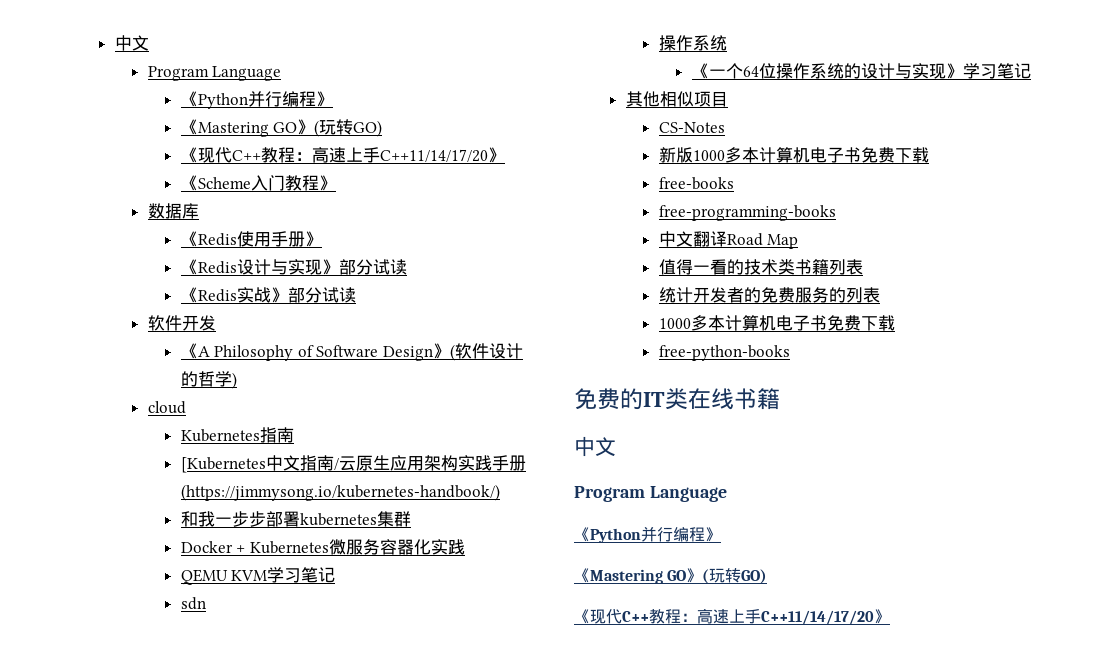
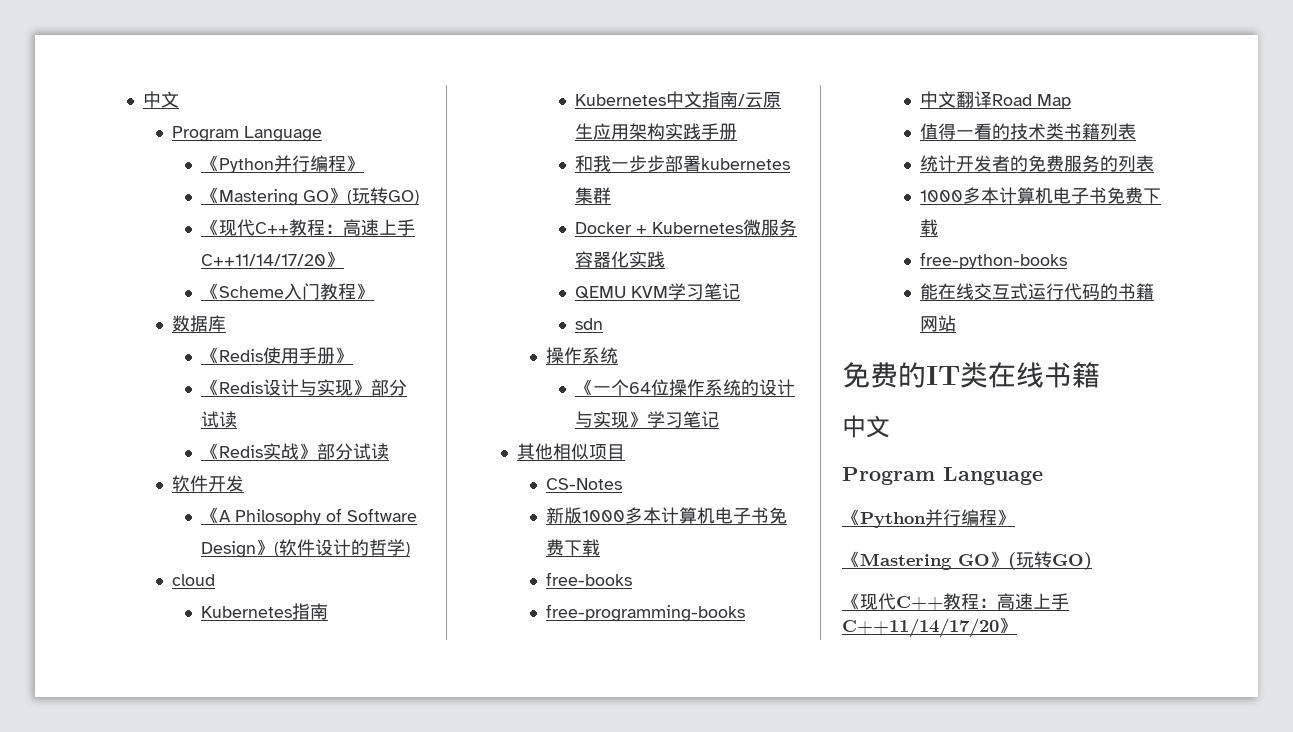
[180,457,266,473] [Kubernetes -> [574,94,666,106] Kubernetes
[180,484,500,501] (https://jimmysong.io/kubernetes-handbook/) -> (737, 131) none
(790, 353) none -> [919,283,1154,300] [919,315,956,332] // 能在线交互式运行代码的书籍网站

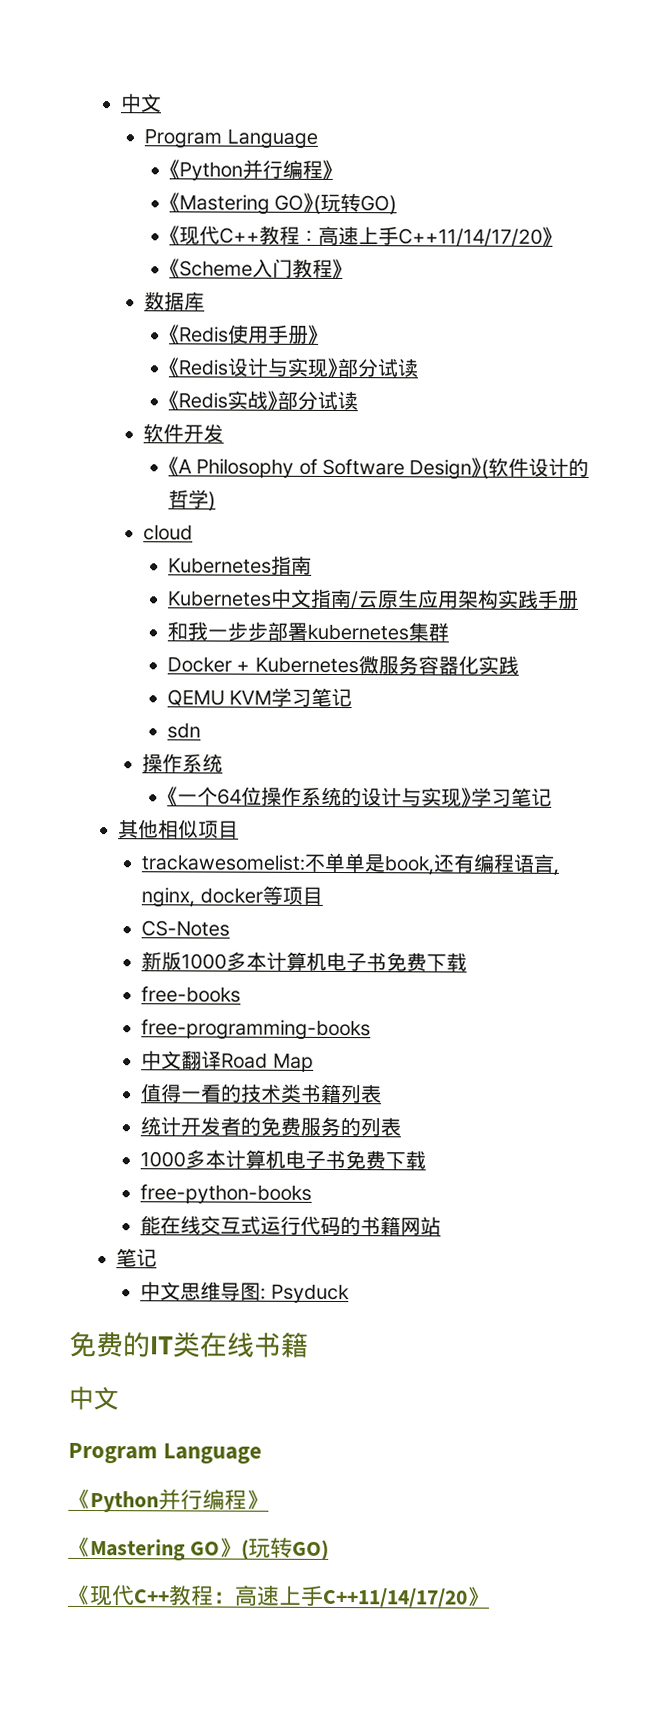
(625, 452) none -> [141,852,560,876] [141,885,323,908] // trackawesomelist:不单单是book,还有编程语言, nginx, docker等项目
(956, 323) none -> [115,1248,157,1268] [140,1281,350,1304] // 笔记 // 中文思维导图: Psyduck

